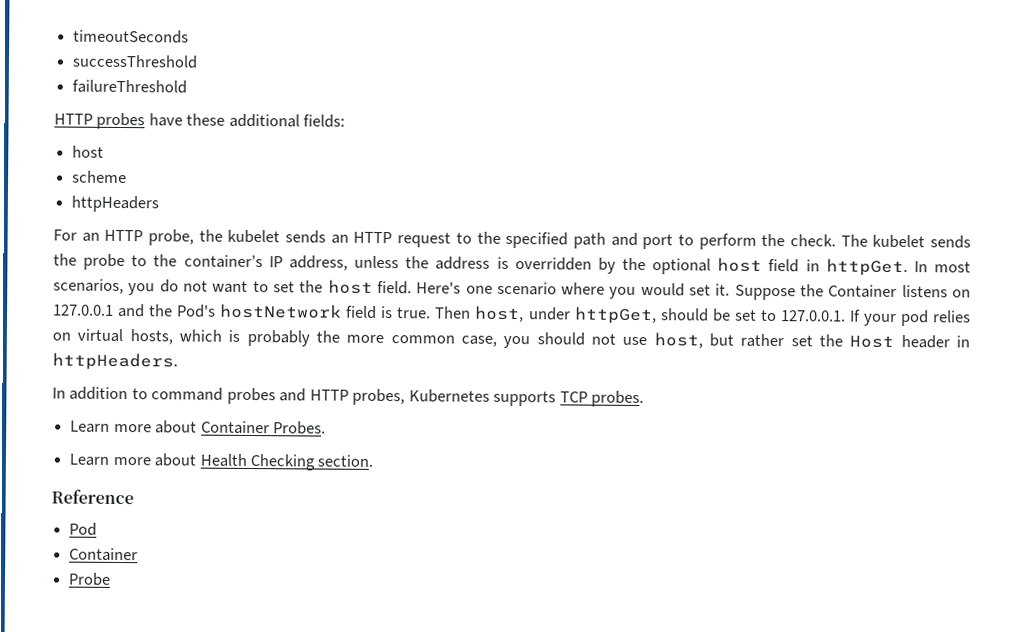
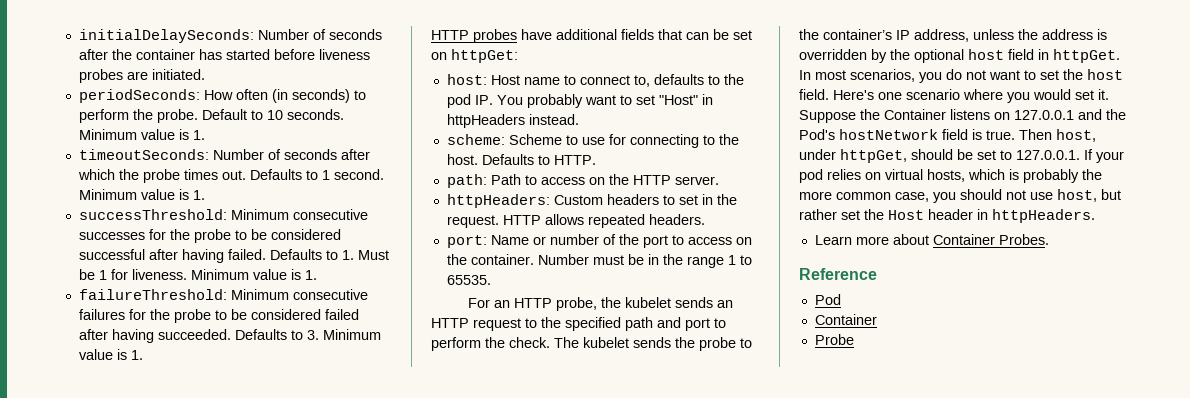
[73,29,190,44] [72,54,199,69] [72,79,188,94] [54,112,346,130] [72,145,105,158] [72,170,128,184] [71,195,160,213] timeoutSeconds // successThreshold // failureThreshold // HTTP probes have these additional fields: // host // scheme // httpHeaders -> [78,29,382,43] [78,49,370,60] [78,69,205,83] [78,89,366,103] [78,109,344,123] [78,129,205,140] [78,149,370,160] [77,169,384,183] [78,189,205,200] [78,209,368,220] [78,229,341,243] [78,249,389,263] [78,269,317,280] [78,289,368,300] [78,309,359,323] [78,329,381,343] [78,349,143,360] [431,29,752,43] [431,49,518,63] [446,74,744,87] [446,94,713,108] [446,114,579,128] [446,134,739,148] [446,154,596,165] [446,174,719,188] [446,194,737,208] [446,214,705,228] [446,234,752,248] [446,254,752,268] [446,275,491,285] initialDelaySeconds: Number of seconds after the container has started before liveness probes are initiated. // periodSeconds: How often (in seconds) to perform the probe. Default to 10 seconds. Minimum value is 1. // timeoutSeconds: Number of seconds after which the probe times out. Defaults to 1 second. Minimum value is 1. // successThreshold: Minimum consecutive successes for the probe to be considered successful after having failed. Defaults to 1. Must be 1 for liveness. Minimum value is 1. // failureThreshold: Minimum consecutive failures for the probe to be considered failed after having succeeded. Defaults to 3. Minimum value is 1. // HTTP probes have additional fields that can be set on httpGet: // host: Host name to connect to, defaults to the pod IP. You probably want to set "Host" in httpHeaders instead. // scheme: Scheme to use for connecting to the host. Defaults to HTTP. // path: Path to access on the HTTP server. // httpHeaders: Custom headers to set in the request. HTTP allows repeated headers. // port: Name or number of the port to access on the container. Number must be in the range 1 to 65535.
[52,386,645,408] // In addition to command probes and HTTP probes, Kubernetes supports TCP probes. -> (1095, 216) none
[69,453,374,471] // Learn more about Health Checking section. -> (1049, 239) none

